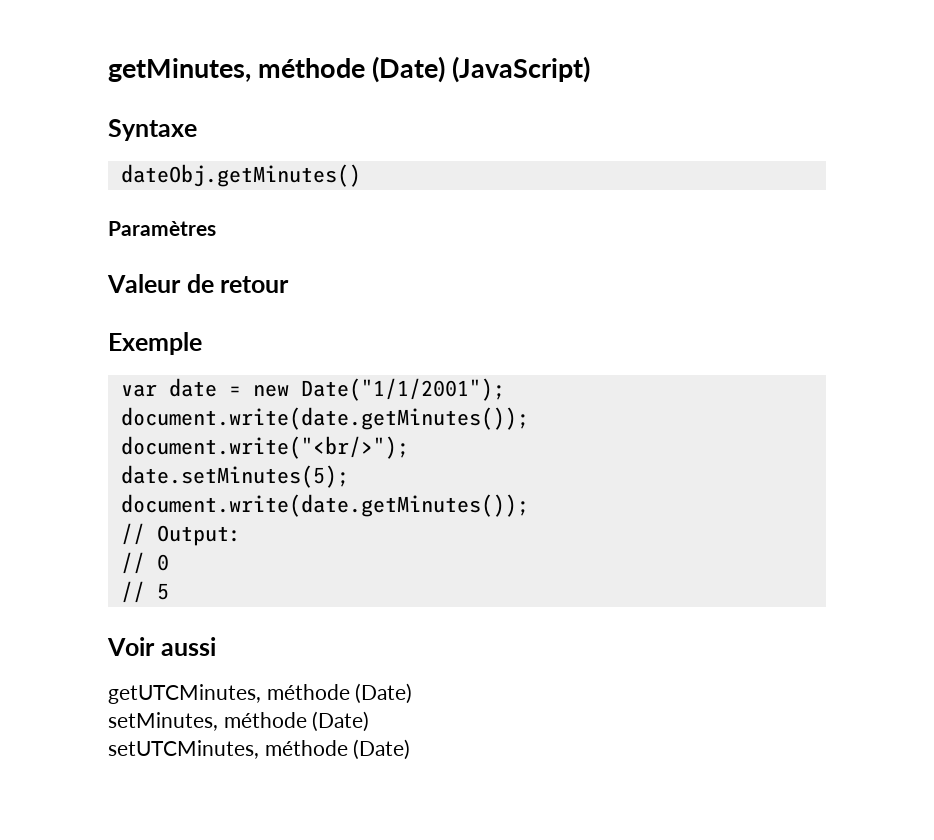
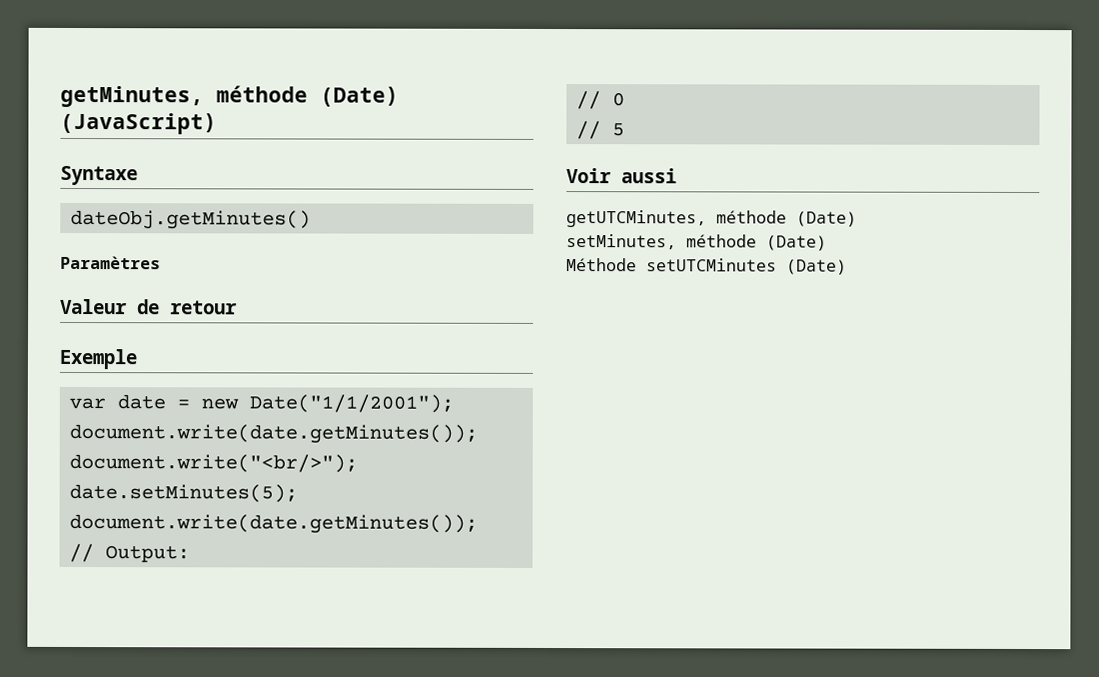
[108,740,348,759] setUTCMinutes, méthode -> [566,258,777,272] Méthode setUTCMinutes

